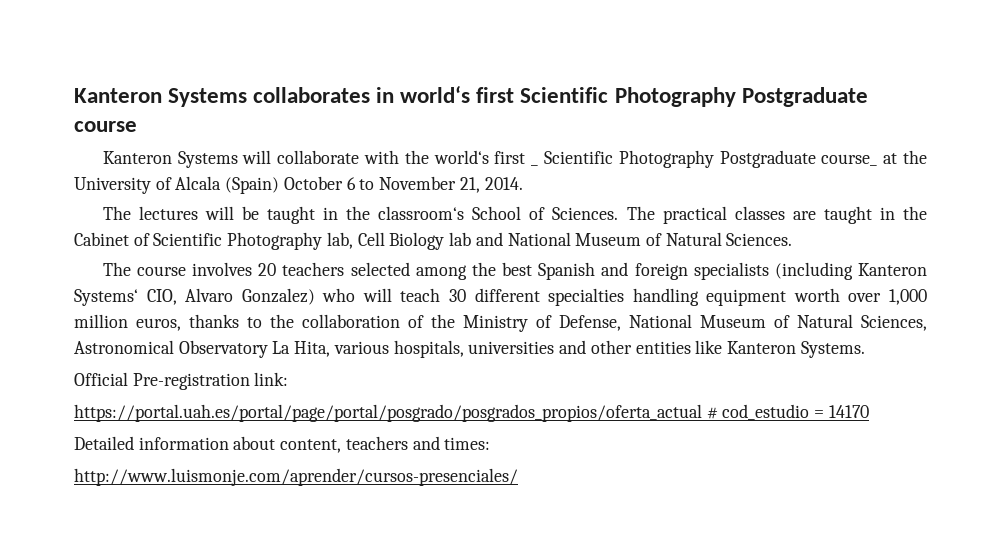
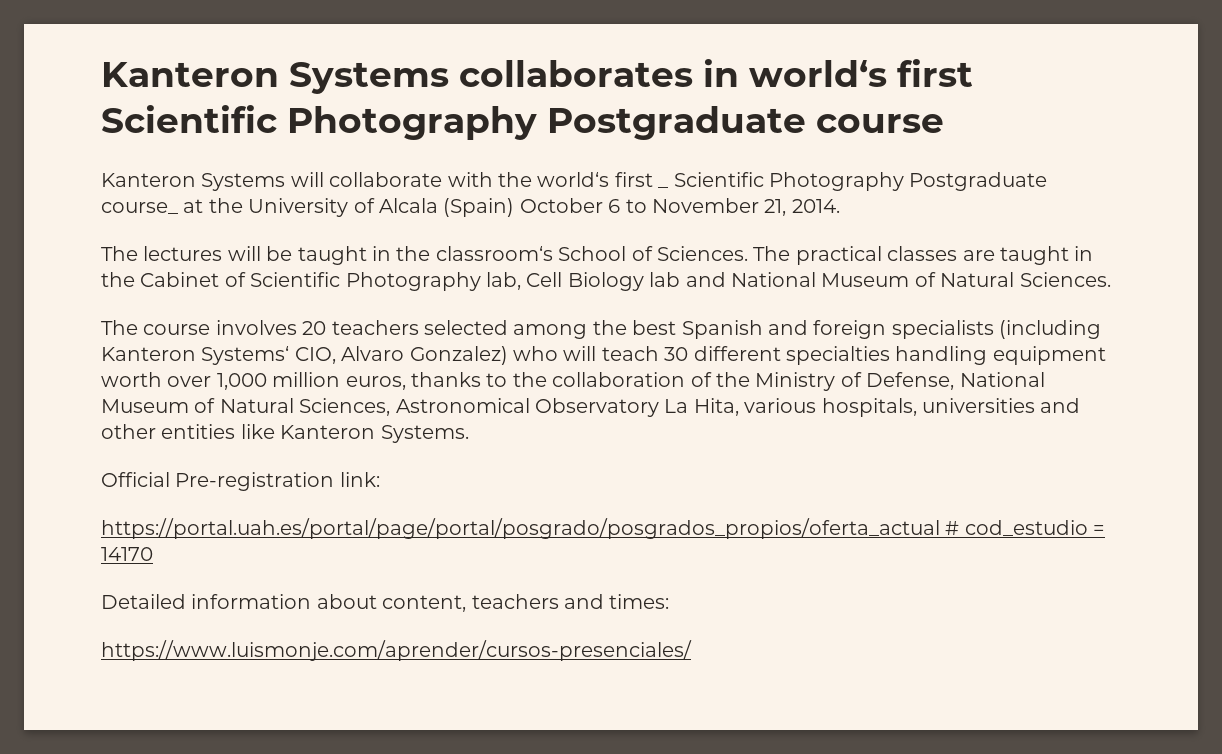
[74,468,518,486] http://www.luismonje.com/aprender/cursos-presenciales/ -> [101,640,692,661] https://www.luismonje.com/aprender/cursos-presenciales/

